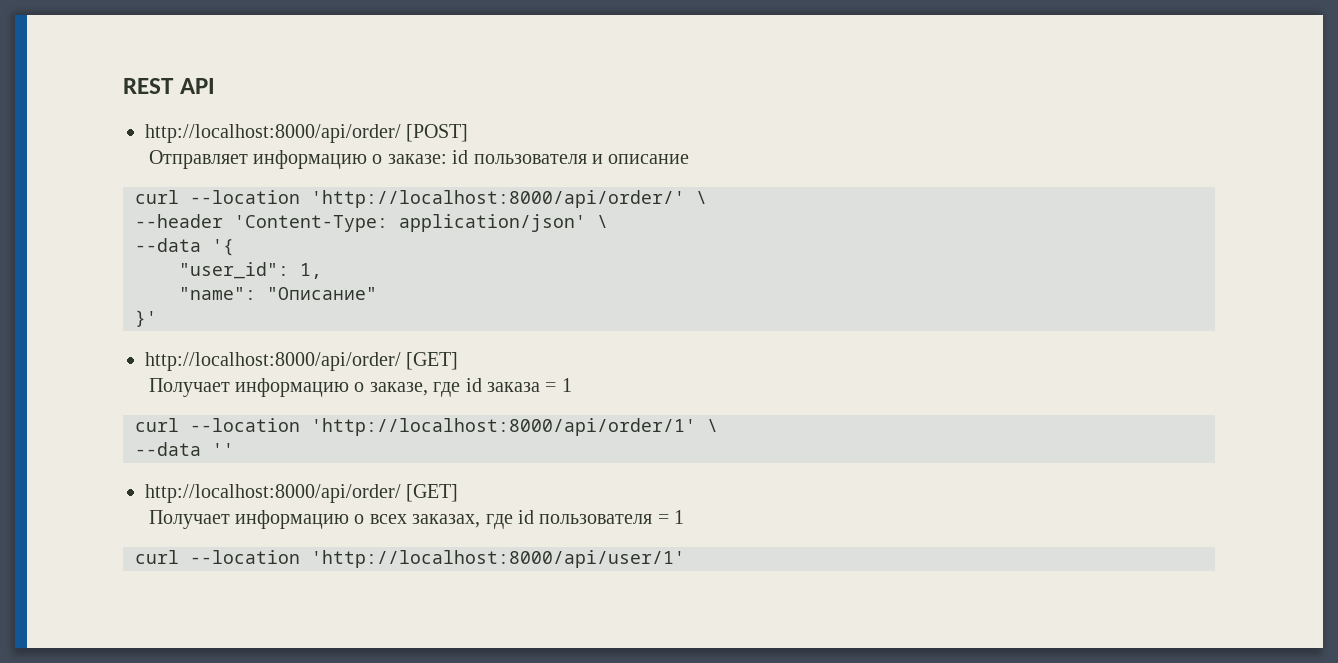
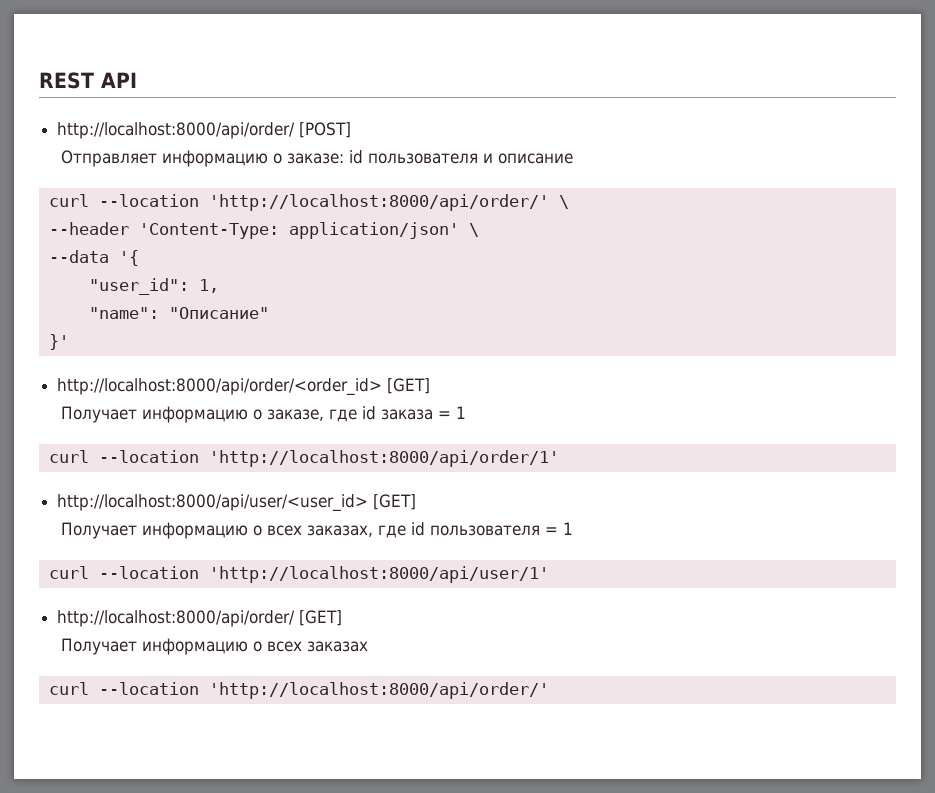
[145,352,401,371] http://localhost:8000/api/order/ -> [57,378,383,396] http://localhost:8000/api/order/<order_id>
[707,419,718,432] [135,442,234,456] [145,484,401,503] \ // --data '' // http://localhost:8000/api/order/ -> [57,494,369,512] // http://localhost:8000/api/user/<user_id>
(685, 559) none -> [57,610,343,627] [60,638,368,655] [48,682,549,699] // http://localhost:8000/api/order/ [GET] // Получает информацию о всех заказах // curl --location 'http://localhost:8000/api/order/'

